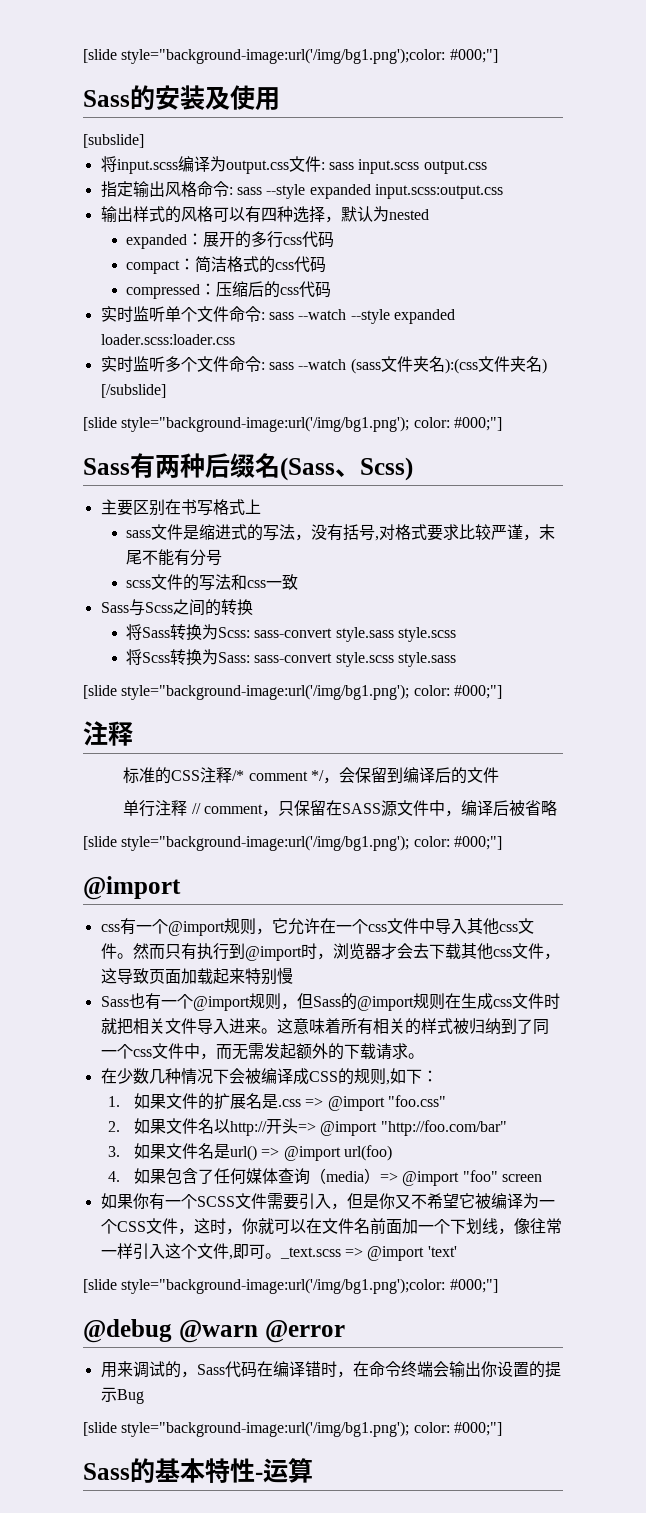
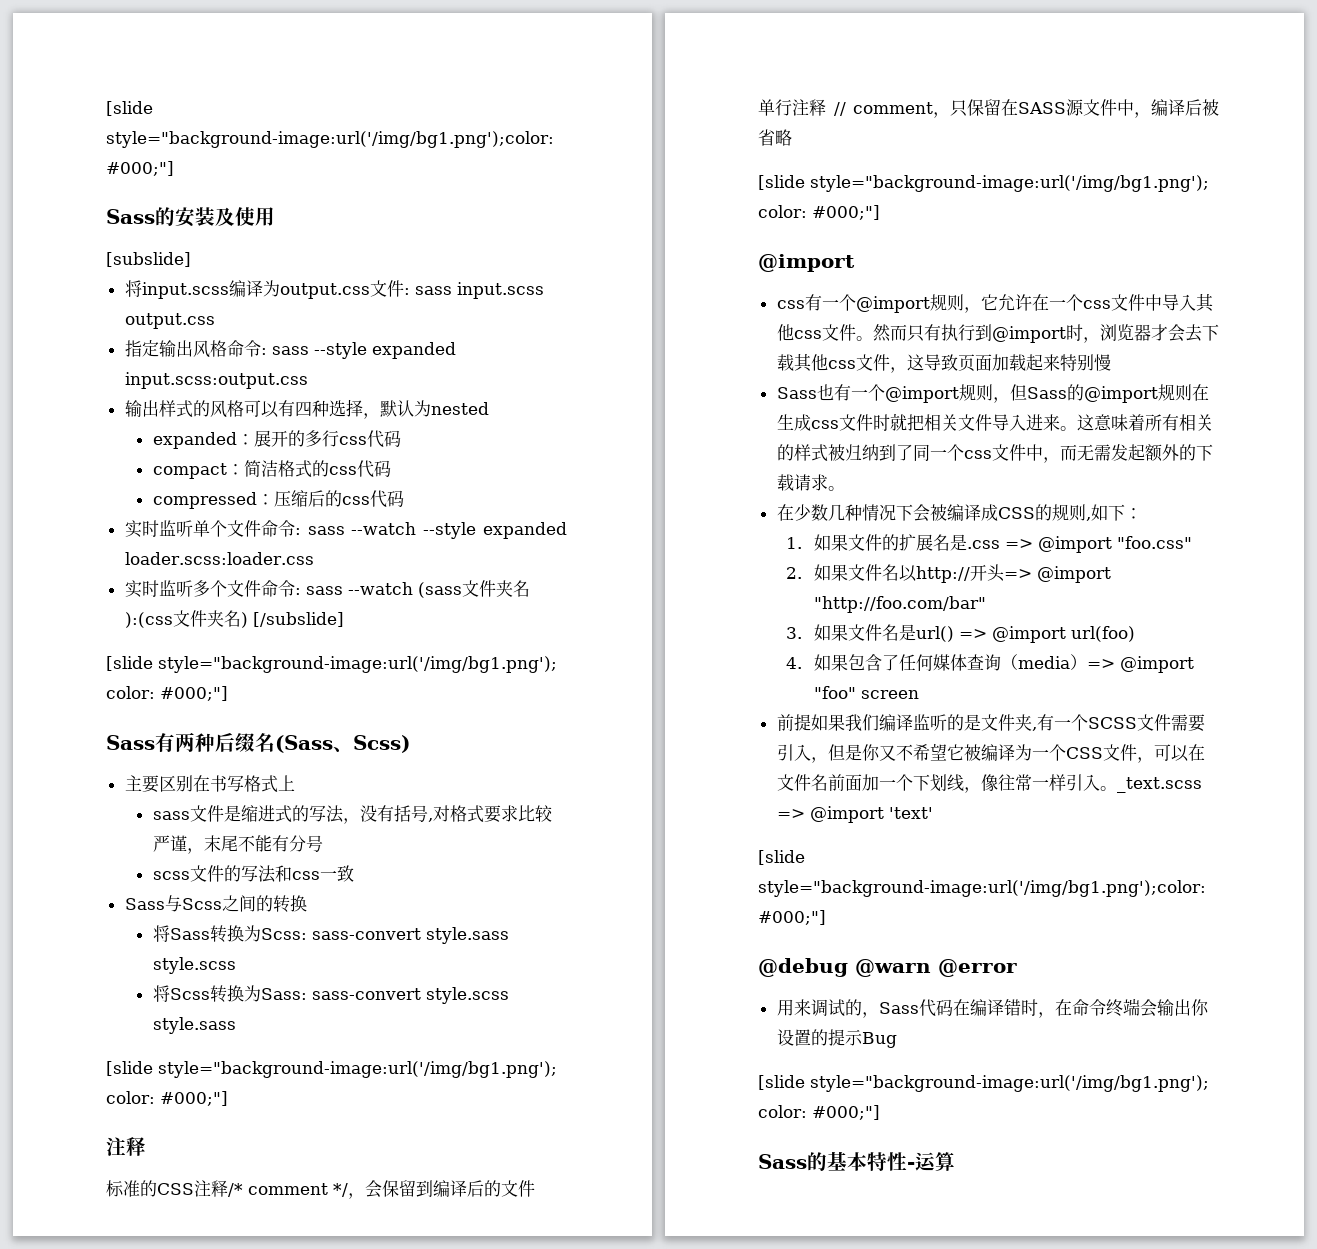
[100,1193,149,1209] 如果你 -> [776,714,1037,731] 前提如果我们编译监听的是文件夹,
[193,1218,274,1235] 这时，你就 -> (1154, 760) none
[164,1243,265,1260] 这个文件,即可 -> (1100, 782) none

